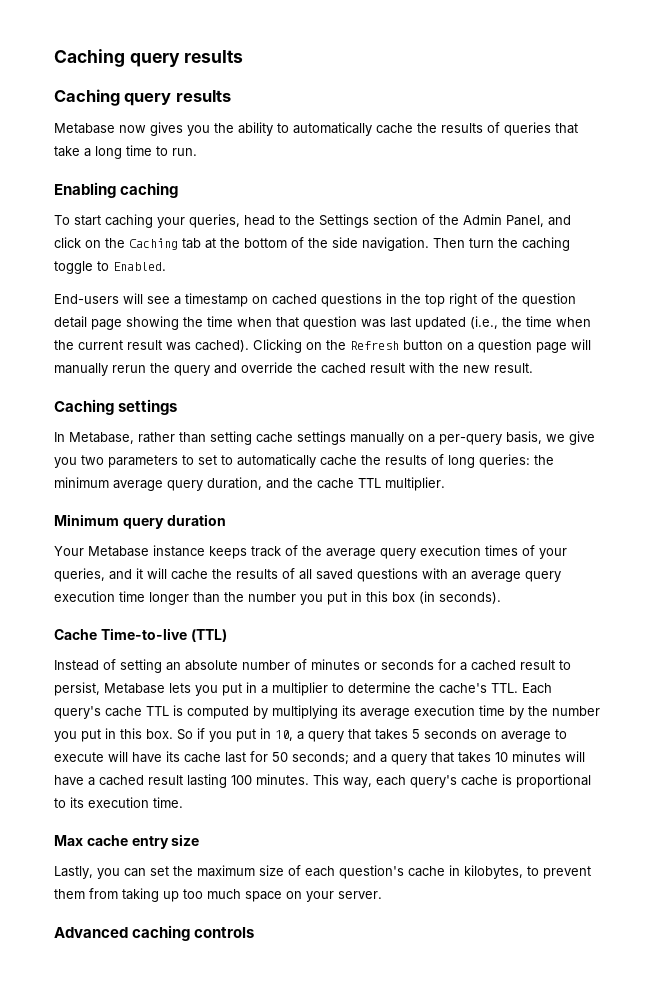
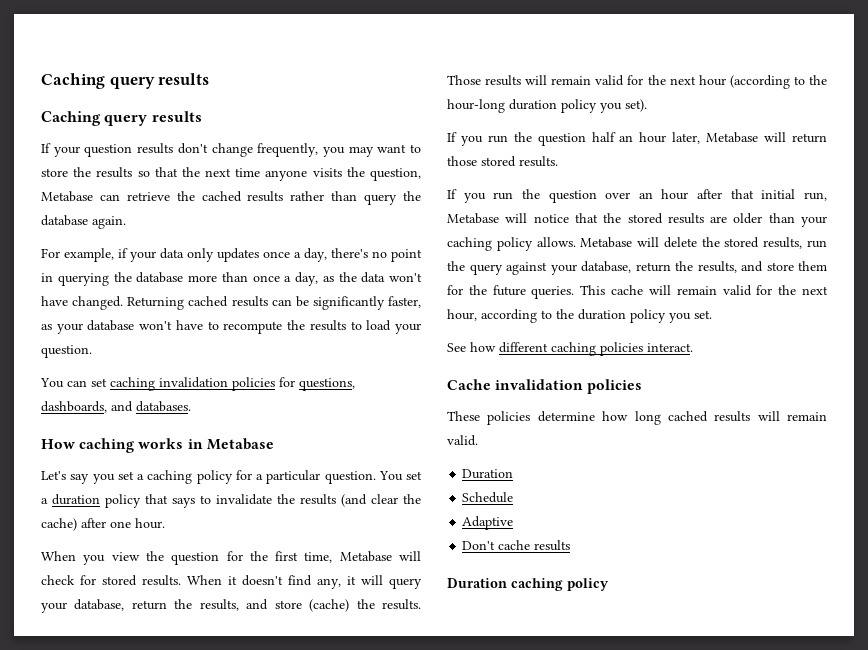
[54,122,578,136] [54,145,197,159] [54,182,179,198] [54,214,571,228] [54,237,570,251] [54,261,166,274] [54,293,576,307] [54,316,591,330] [54,339,591,353] [54,362,533,376] [54,399,178,415] [54,431,595,445] [54,454,554,468] [54,477,445,491] [54,514,226,529] [54,545,567,559] [54,568,561,582] [54,591,501,605] [54,628,227,642] [54,659,571,673] [54,682,552,696] [54,705,600,719] [54,728,567,742] [54,751,585,765] [54,774,591,788] [54,797,183,808] [54,834,200,849] [54,865,591,879] [54,888,382,902] [54,925,255,941] Metabase now gives you the ability to automatically cache the results of queries that take a long time to run. // Enabling caching // To start caching your queries, head to the Settings section of the Admin Panel, and click on the Caching tab at the bottom of the side navigation. Then turn the caching toggle to Enabled. // End-users will see a timestamp on cached questions in the top right of the question detail page showing the time when that question was last updated (i.e., the time when the current result was cached). Clicking on the Refresh button on a question page will manually rerun the query and override the cached result with the new result. // Caching settings // In Metabase, rather than setting cache settings manually on a per-query basis, we give you two parameters to set to automatically cache the results of long queries: the minimum average query duration, and the cache TTL multiplier. // Minimum query duration // Your Metabase instance keeps track of the average query execution times of your queries, and it will cache the results of all saved questions with an average query execution time longer than the number you put in this box (in seconds). // Cache Time-to-live (TTL) // Instead of setting an absolute number of minutes or seconds for a cached result to persist, Metabase lets you put in a multiplier to determine the cache's TTL. Each query's cache TTL is computed by multiplying its average execution time by the number you put in this box. So if you put in 10, a query that takes 5 seconds on average to execute will have its cache last for 50 seconds; and a query that takes 10 minutes will have a cached result lasting 100 minutes. This way, each query's cache is proportional to its execution time. // Max cache entry size // Lastly, you can set the maximum size of each question's cache in kilobytes, to prevent them from taking up too much space on your server. // Advanced caching controls -> [41,143,421,157] [41,167,422,181] [41,191,422,205] [41,215,126,229] [41,248,422,262] [41,272,422,286] [41,296,421,310] [41,320,422,334] [41,345,92,358] [40,377,355,391] [41,401,191,413] [41,438,274,453] [41,470,422,484] [41,494,421,508] [41,518,165,531] [41,551,422,565] [41,575,422,589] [41,599,422,613] [447,75,827,89] [447,99,647,113] [447,132,827,146] [447,156,558,167] [447,189,827,203] [447,213,827,227] [447,237,827,251] [447,261,827,275] [447,285,828,299] [447,309,712,323] [447,342,693,356] [447,379,643,394] [447,411,827,425] [447,435,478,446] [462,469,514,479] [462,492,514,503] [462,516,514,530] [462,540,571,551] [447,578,609,591] If your question results don't change frequently, you may want to store the results so that the next time anyone visits the question, Metabase can retrieve the cached results rather than query the database again. // For example, if your data only updates once a day, there's no point in querying the database more than once a day, as the data won't have changed. Returning cached results can be significantly faster, as your database won't have to recompute the results to load your question. // You can set caching invalidation policies for questions, dashboards, and databases. // How caching works in Metabase // Let's say you set a caching policy for a particular question. You set a duration policy that says to invalidate the results (and clear the cache) after one hour. // When you view the question for the first time, Metabase will check for stored results. When it doesn't find any, it will query your database, return the results, and store (cache) the results. Those results will remain valid for the next hour (according to the hour-long duration policy you set). // If you run the question half an hour later, Metabase will return those stored results. // If you run the question over an hour after that initial run, Metabase will notice that the stored results are older than your caching policy allows. Metabase will delete the stored results, run the query against your database, return the results, and store them for the future queries. This cache will remain valid for the next hour, according to the duration policy you set. // See how different caching policies interact. // Cache invalidation policies // These policies determine how long cached results will remain valid. // Duration // Schedule // Adaptive // Don't cache results // Duration caching policy

